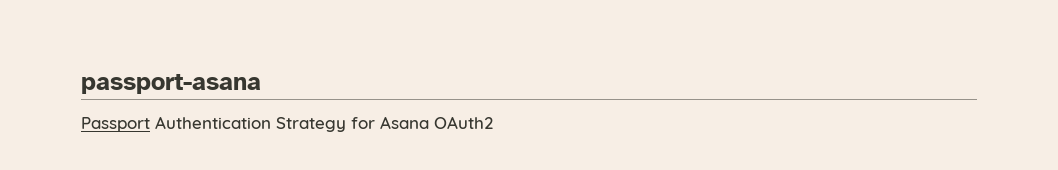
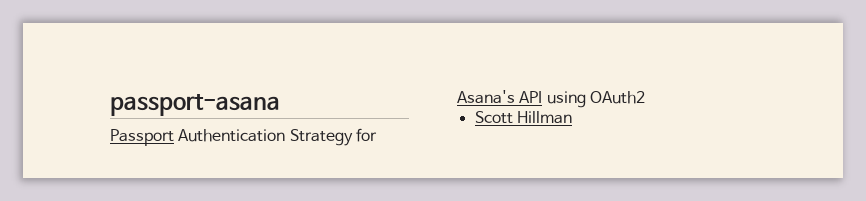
[380,116,429,129] Asana -> [457,90,586,108] Asana's API using
(493, 122) none -> [474,111,572,124] // Scott Hillman

